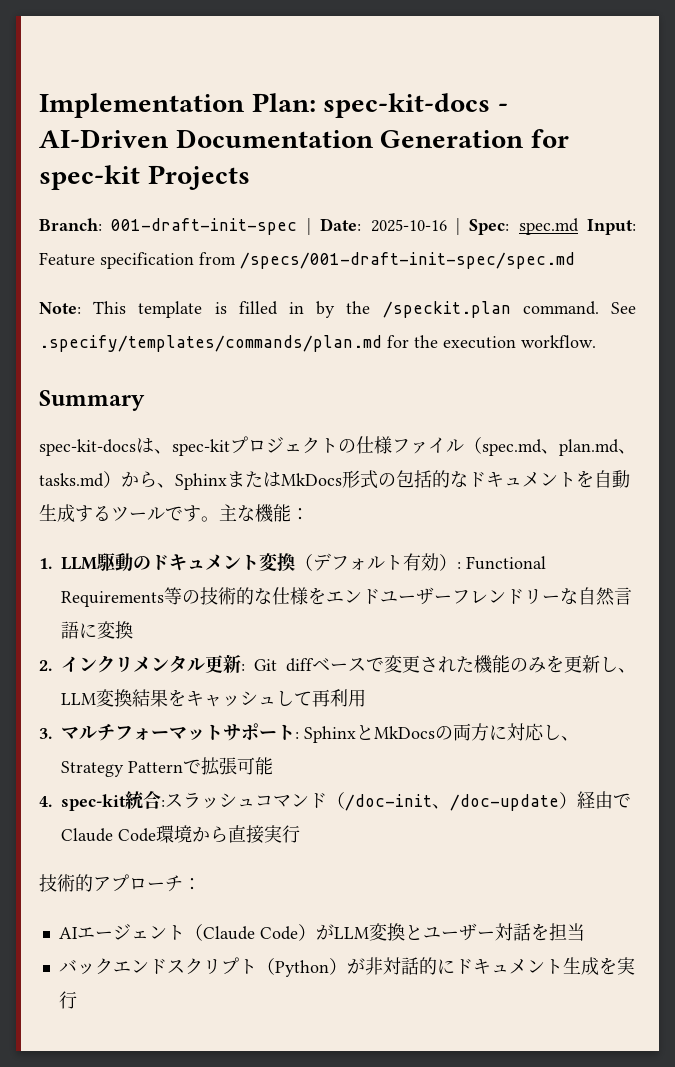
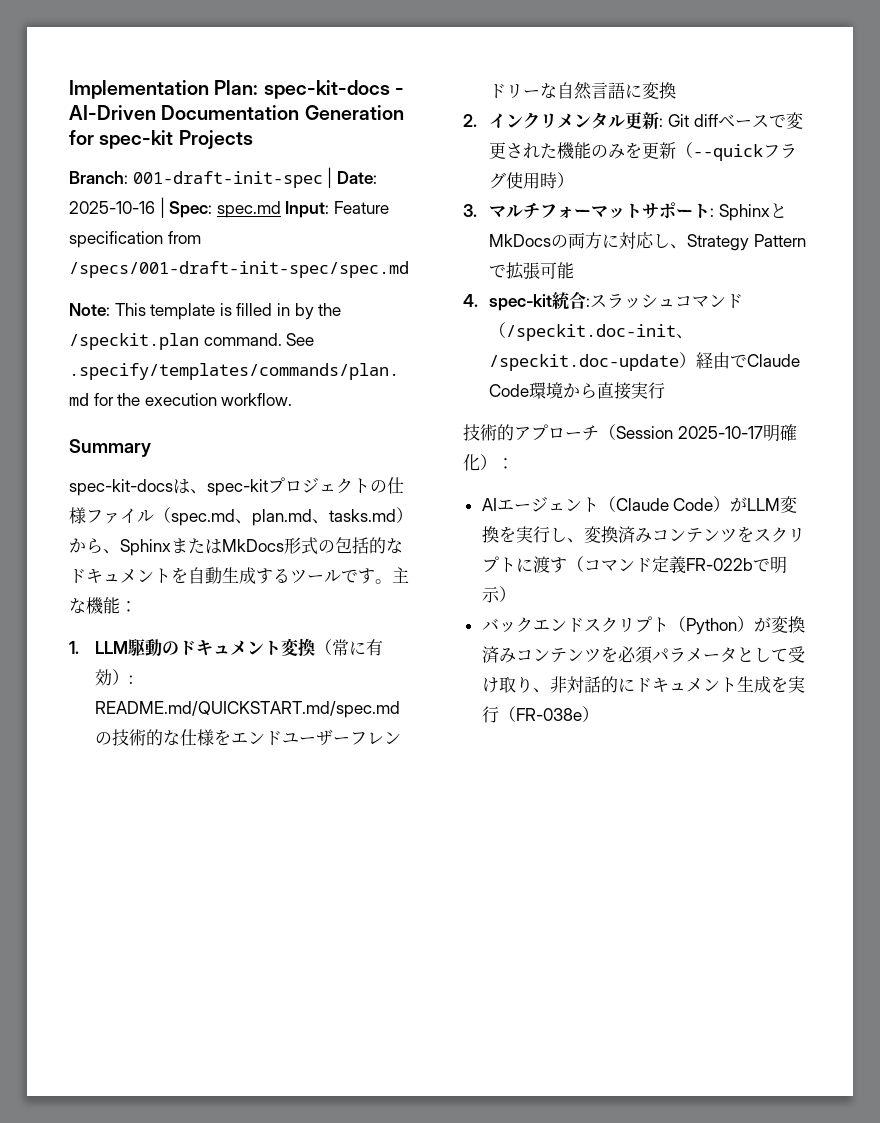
[313,553,547,571] [61,587,183,607] デフォルト有効）: Functional Requirements等 -> [332,639,384,656] [95,669,134,686] [95,701,401,718] 常に有効）: README.md/QUICKSTART.md/spec.md
[600,656,636,673] [61,689,349,707] し、LLM変換結果をキャッシュして再利 -> [676,142,798,161] [489,172,524,189] （--quickフラグ使
(367, 698) none -> [540,172,575,189] 時）
[345,794,560,811] /doc-init、/doc-update -> [506,324,694,341] [489,354,680,371] /speckit.doc-init、/speckit.doc-update
(183, 883) none -> [599,424,797,442] [463,454,497,471] （Session 2025-10-17明確化）
[404,923,585,941] とユーザー対話を担当 -> [498,526,805,543] [481,556,787,574] [481,586,516,603] を実行し、変換済みコンテンツをスクリプトに渡す（コマンド定義FR-022bで明示）
(365, 966) none -> [770,616,805,633] [481,646,805,664] [481,676,550,693] 変換済みコンテンツを必須パラメータとして受け取り、
(77, 1000) none -> [498,706,599,722] （FR-038e）

